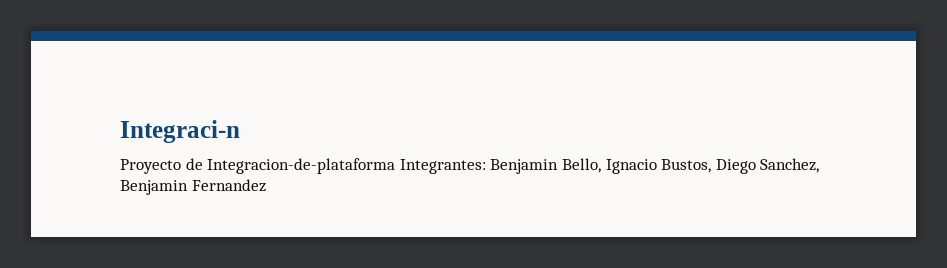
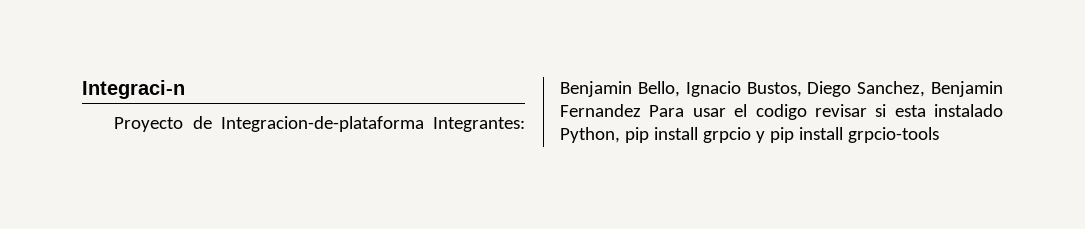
(266, 185) none -> [649,104,1003,120] [560,127,939,143] Para usar el codigo revisar si esta instalado Python, pip install grpcio y pip install grpcio-tools

